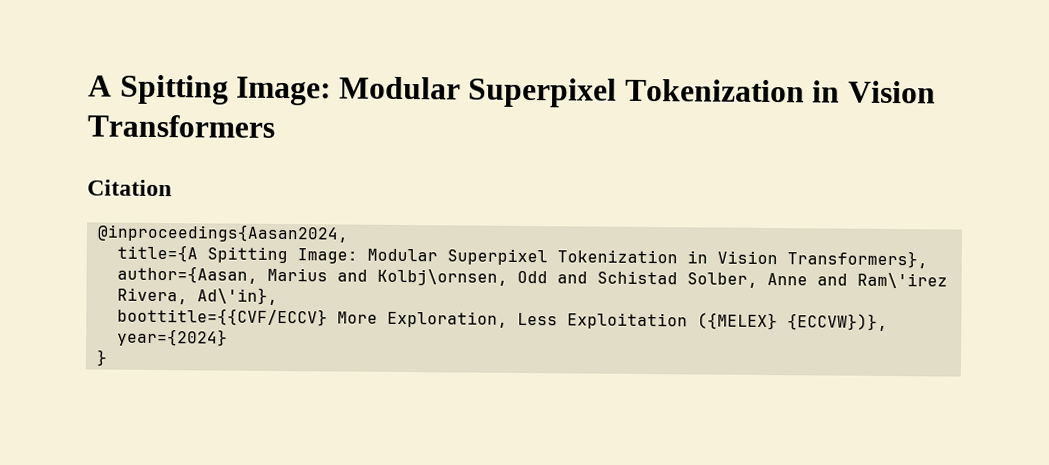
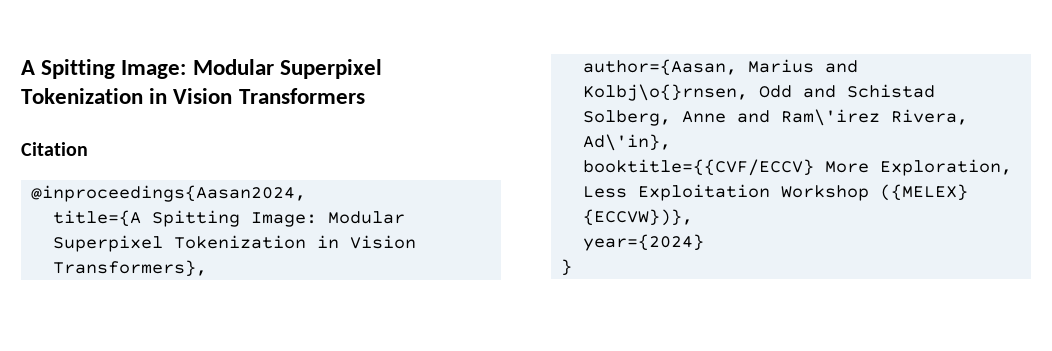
[376,268,508,286] Kolbj\ornsen, -> [583,84,749,101] Kolbj\o{}rnsen,
[686,272,758,288] Solber, -> [583,110,672,126] Solberg,
[116,307,328,327] boottitle={{CVF/ECCV} -> [583,159,815,176] booktitle={{CVF/ECCV}
(688, 321) none -> [781,185,870,201] Workshop

